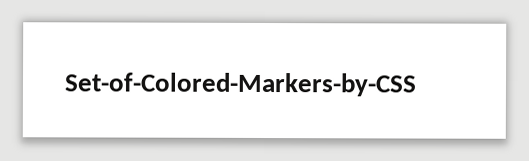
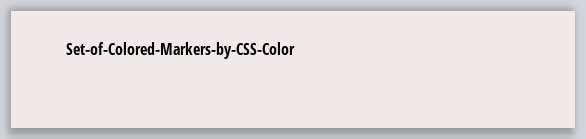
[64,72,417,97] Set-of-Colored-Markers-by-CSS -> [66,42,295,59] Set-of-Colored-Markers-by-CSS-Color

